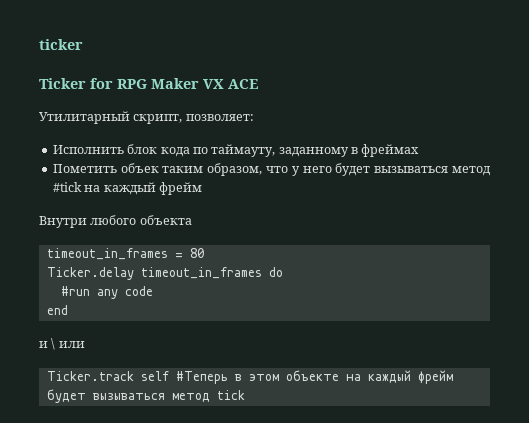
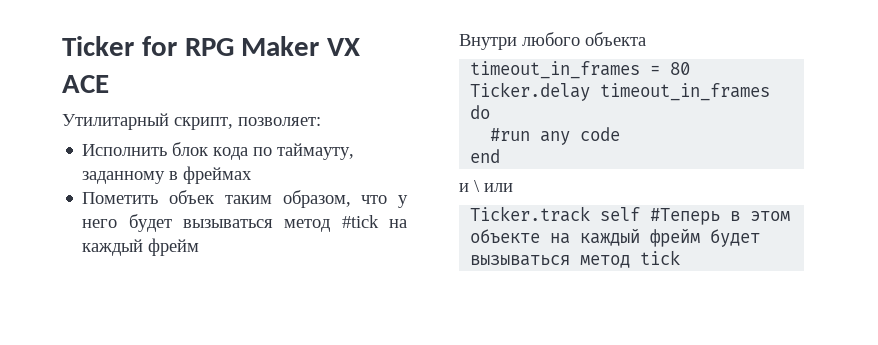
[39,39,83,50] ticker // -> (62, 46) none

